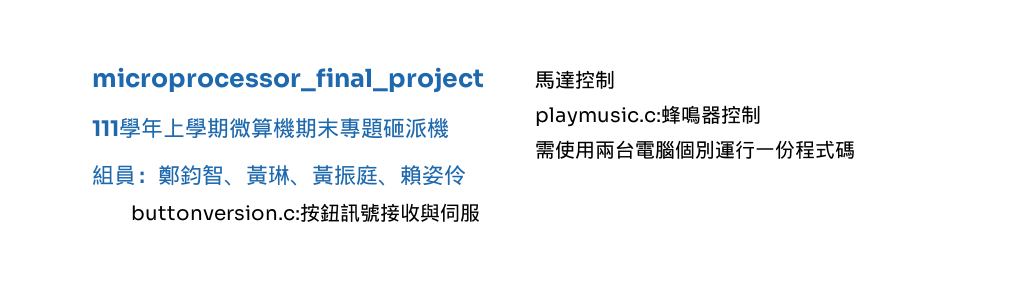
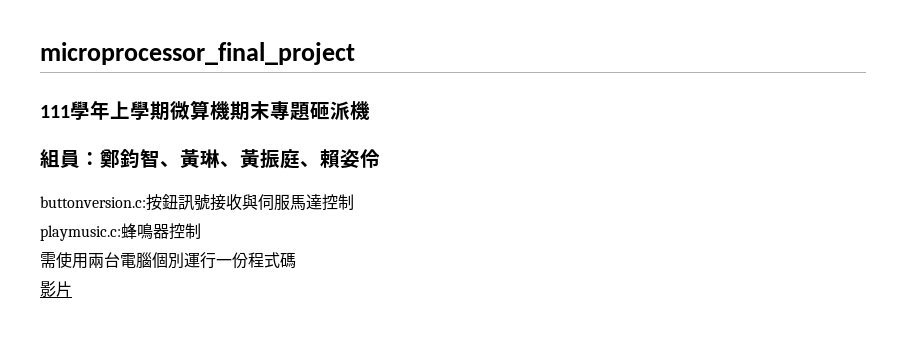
(855, 150) none -> [40,281,72,297] // 影片

